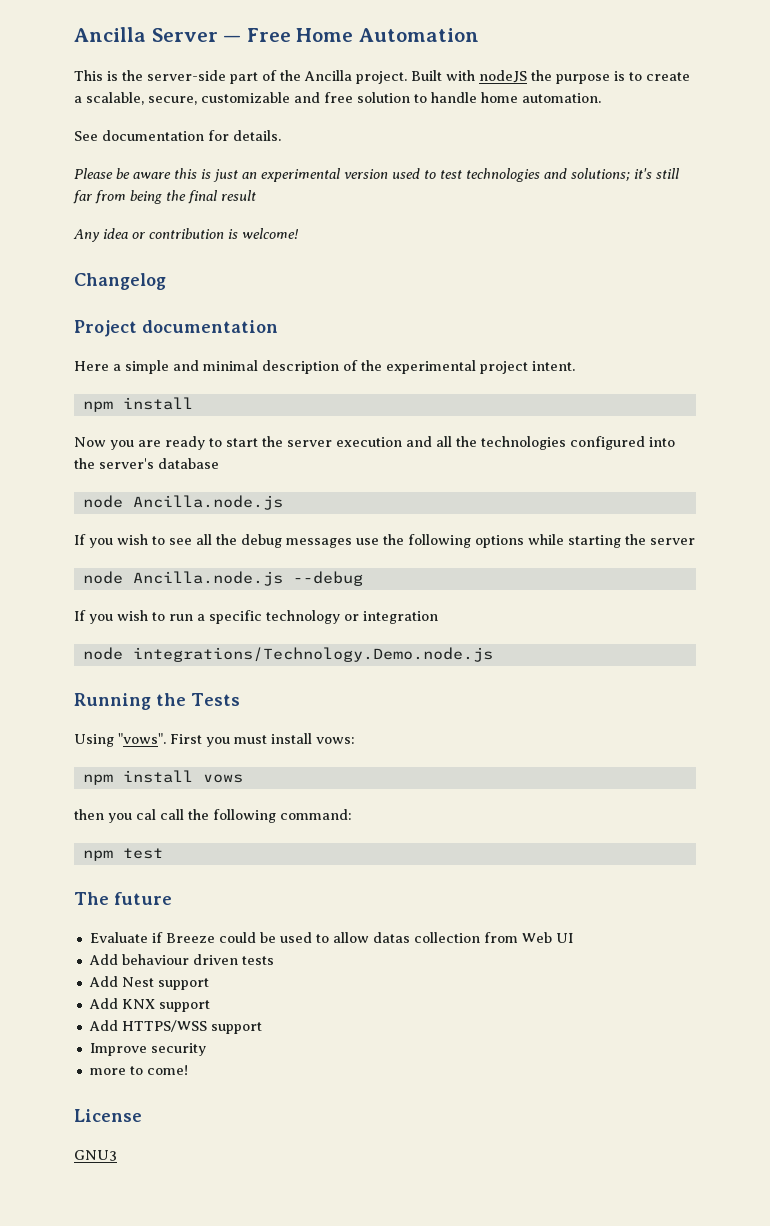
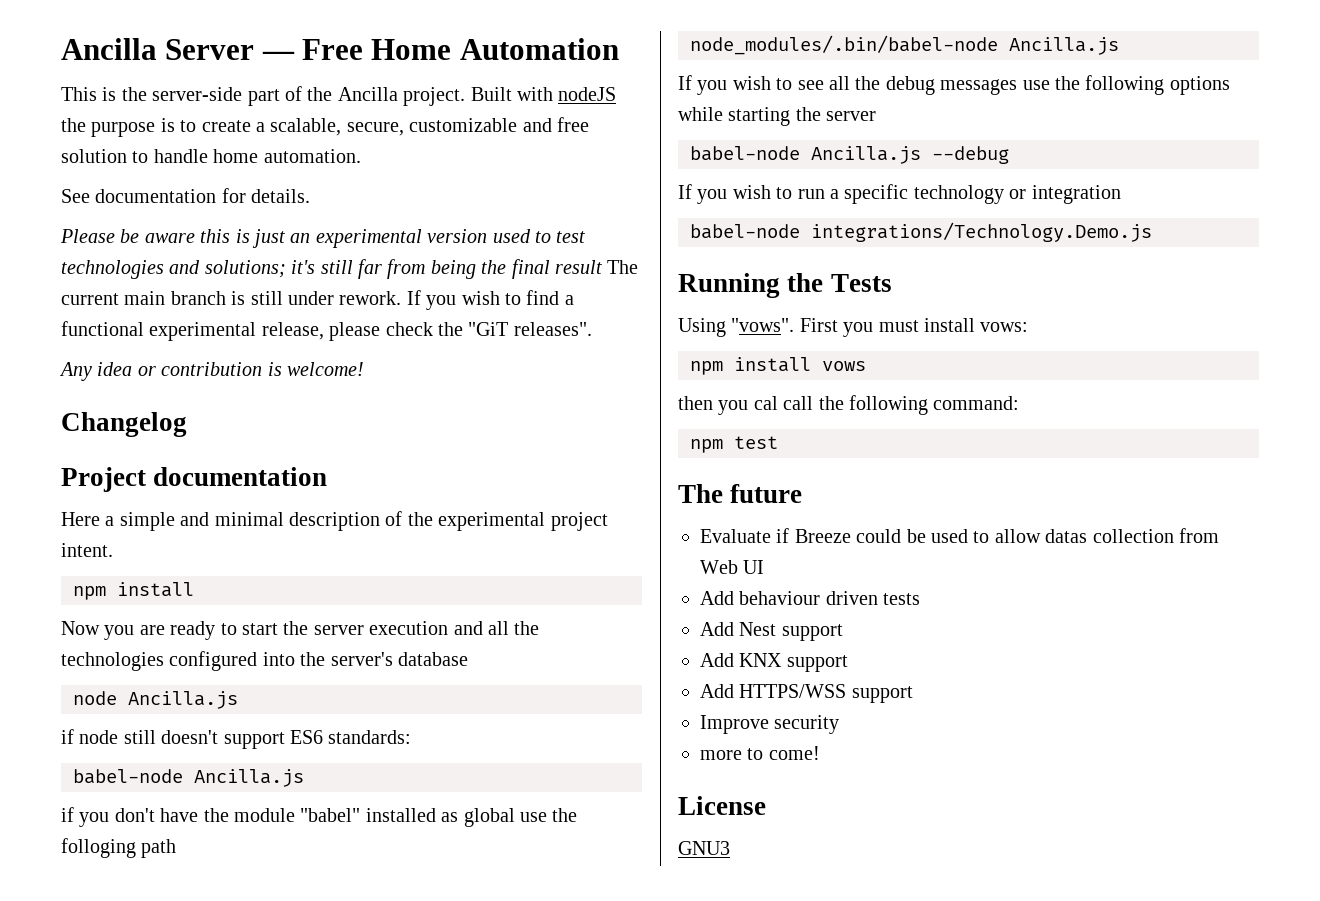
(256, 195) none -> [607,260,639,274] [61,290,574,310] [61,321,592,341] The current main branch is still under rework. If you wish to find a functional experimental release, please check the "GiT releases".
[132,495,283,510] Ancilla.node.js -> [128,691,238,709] [61,729,412,749] [73,769,304,787] [61,807,578,827] [61,838,177,858] [690,35,1119,55] Ancilla.js // if node still doesn't support ES6 standards: // babel-node Ancilla.js // if you don't have the module "babel" installed as global use the folloging path // node_modules/.bin/babel-node Ancilla.js
[82,571,283,586] node Ancilla.node.js -> [690,146,921,164] babel-node Ancilla.js
[82,647,493,662] node integrations/Technology.Demo.node.js -> [690,222,1152,242] babel-node integrations/Technology.Demo.js

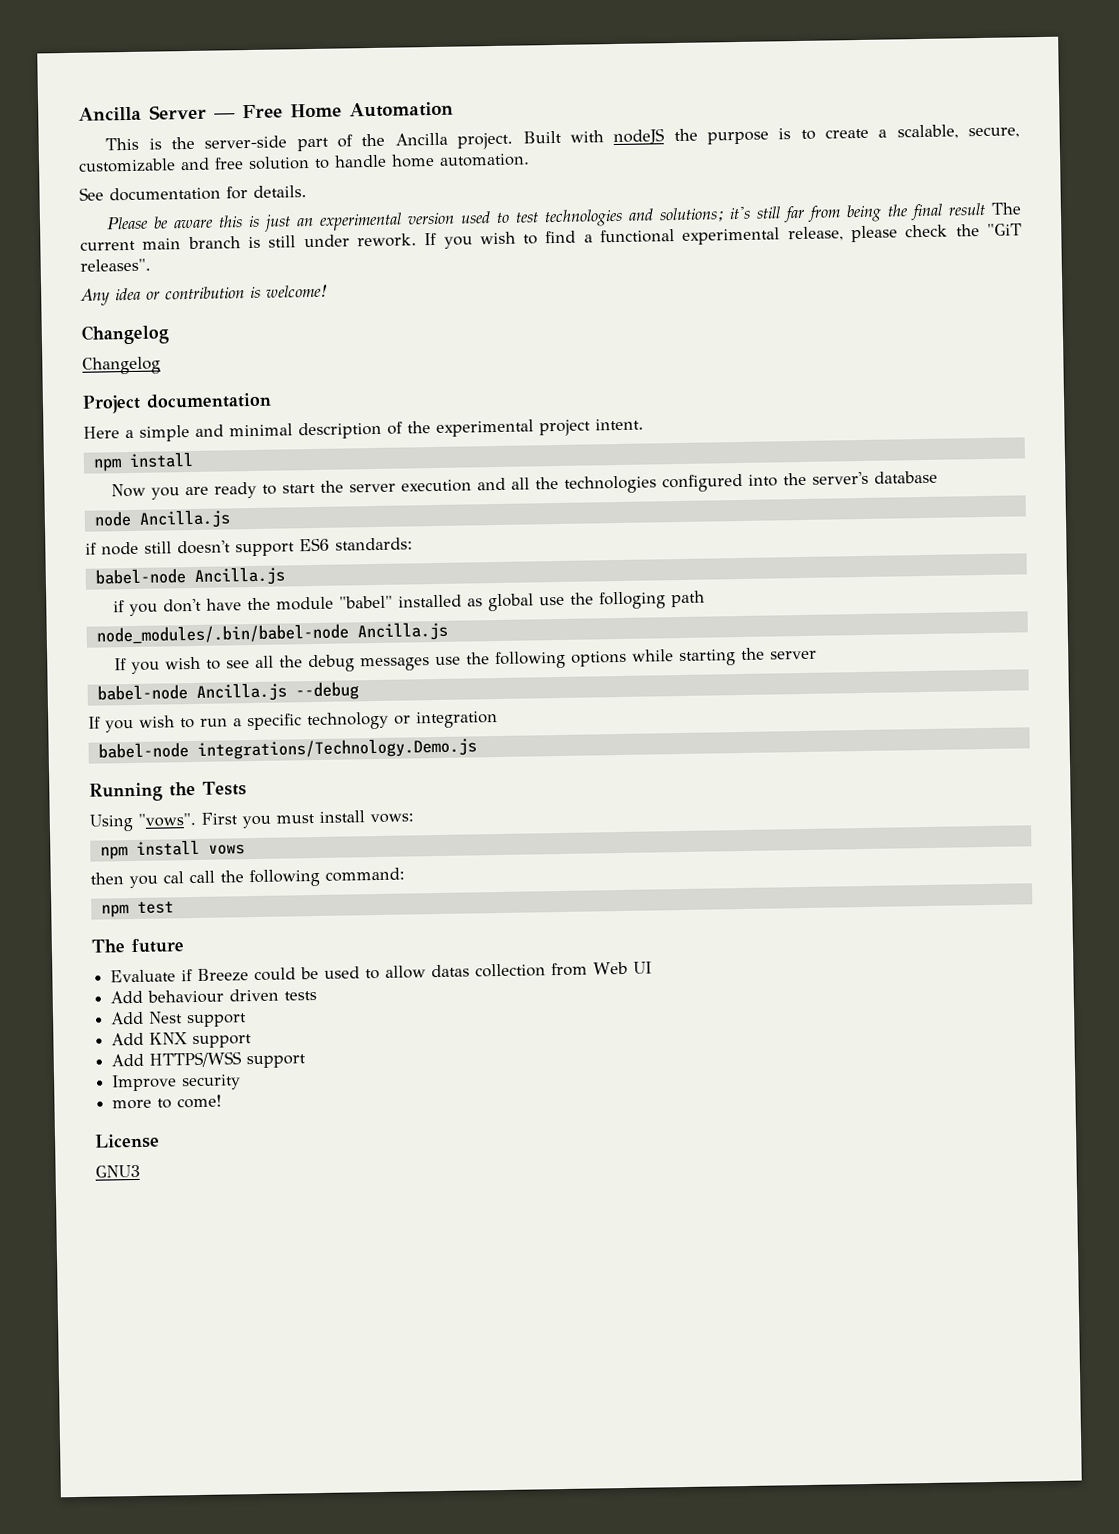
(187, 424) none -> [82,356,161,375] // Changelog

